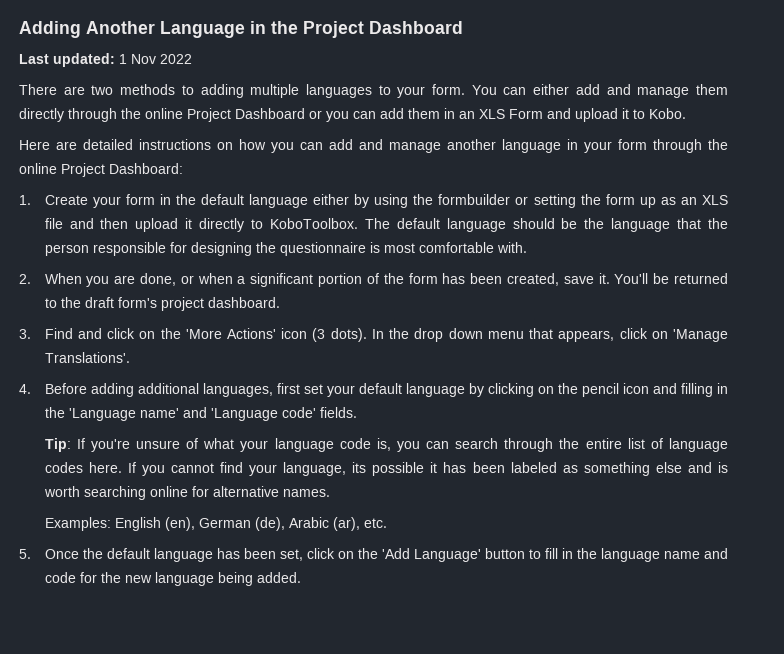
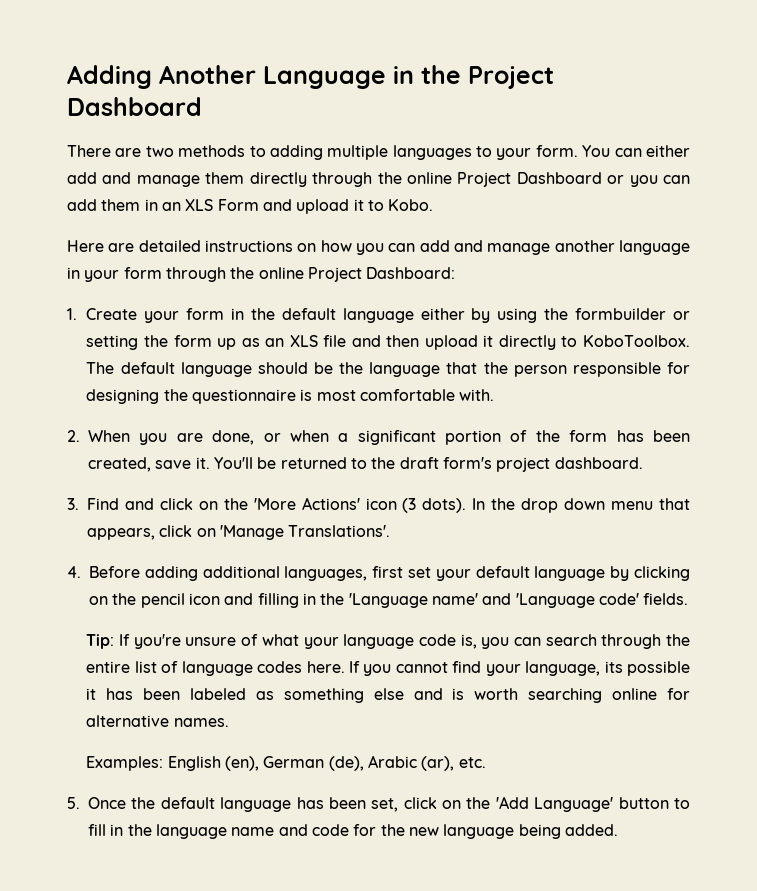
[19,53,192,67] // Last updated: 1 Nov 2022 -> (202, 106) none

